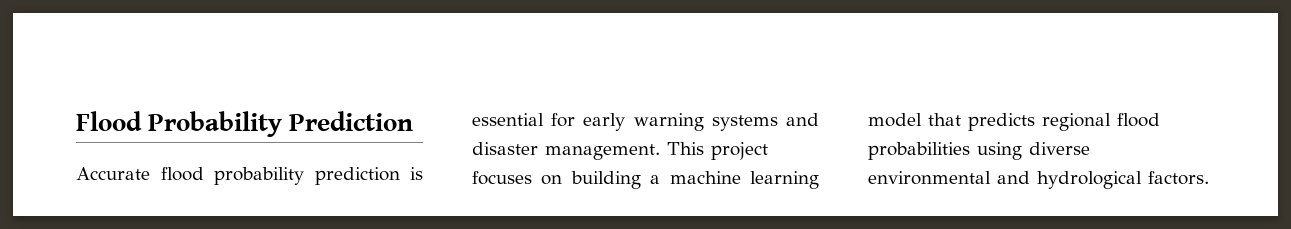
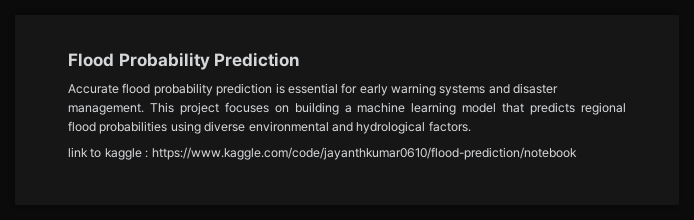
(1209, 178) none -> [68,147,577,160] // link to kaggle : https://www.kaggle.com/code/jayanthkumar0610/flood-prediction/notebook

